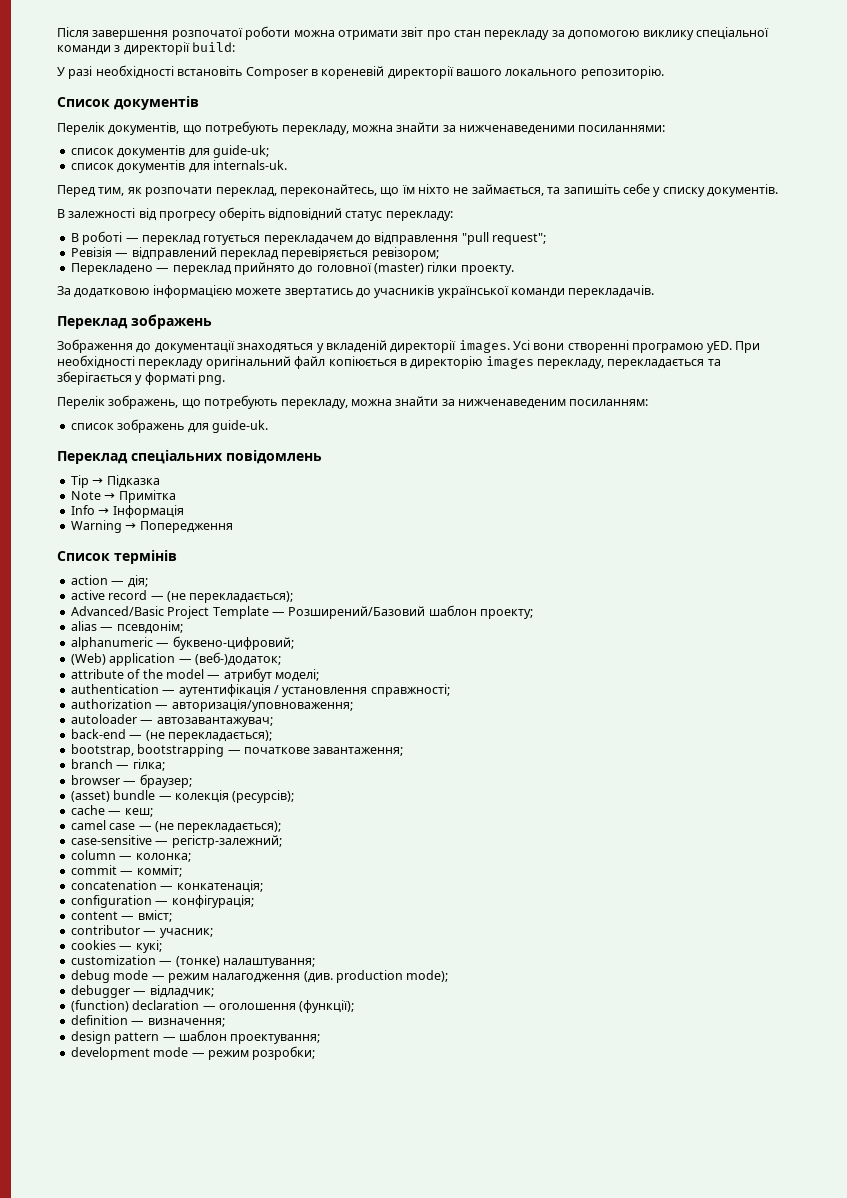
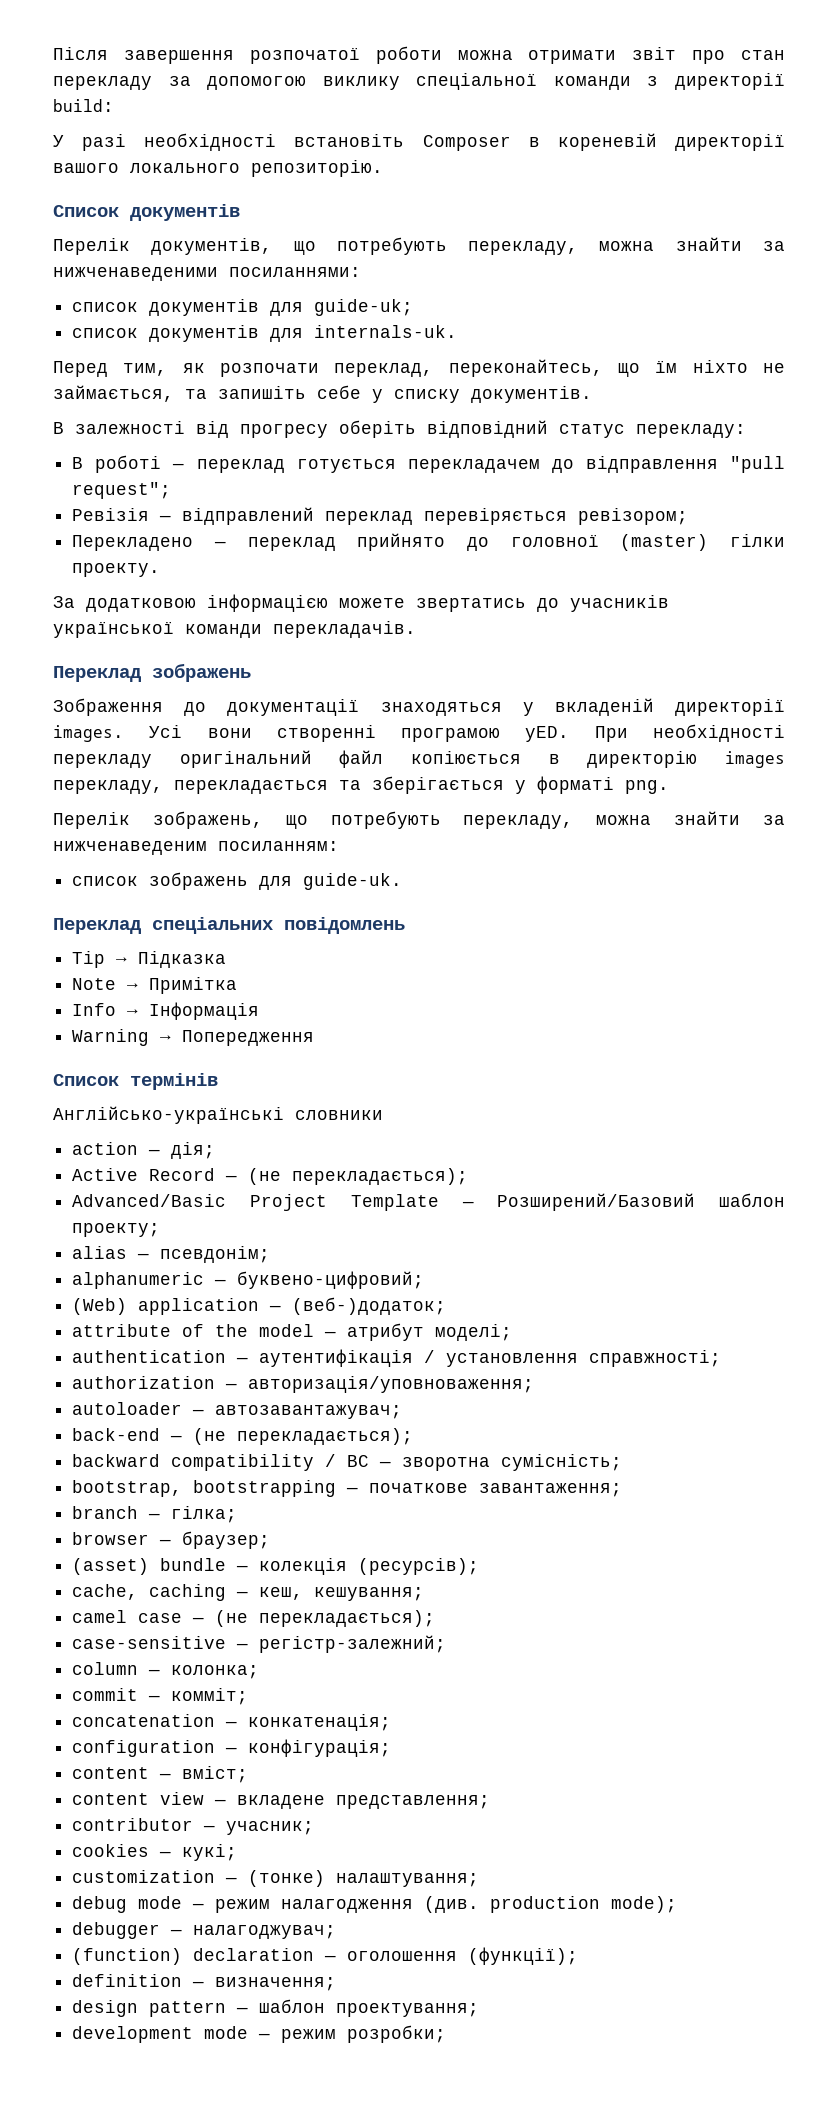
(177, 557) none -> [53,1106,383,1124] // Англійсько-українські словники
[70,590,148,600] active record -> [72,1168,216,1181] Active Record
(272, 736) none -> [72,1454,623,1471] // backward compatibility / BC — зворотна сумісність;
[70,805,153,817] cache — кеш; -> [72,1584,425,1601] cache, caching — кеш, кешування;
(172, 916) none -> [72,1792,491,1809] // content view — вкладене представлення;
[149,985,214,998] відладчик; -> [193,1925,337,1939] налагоджувач;

